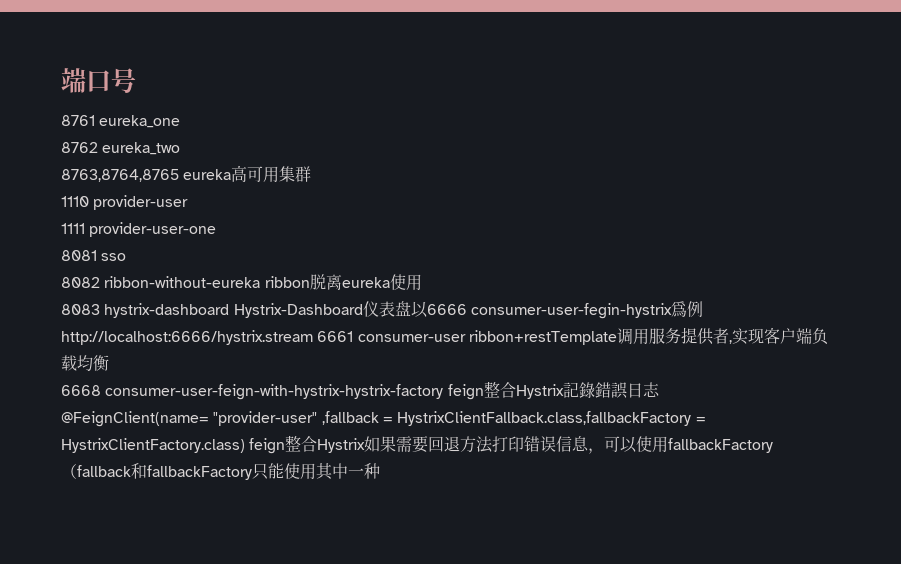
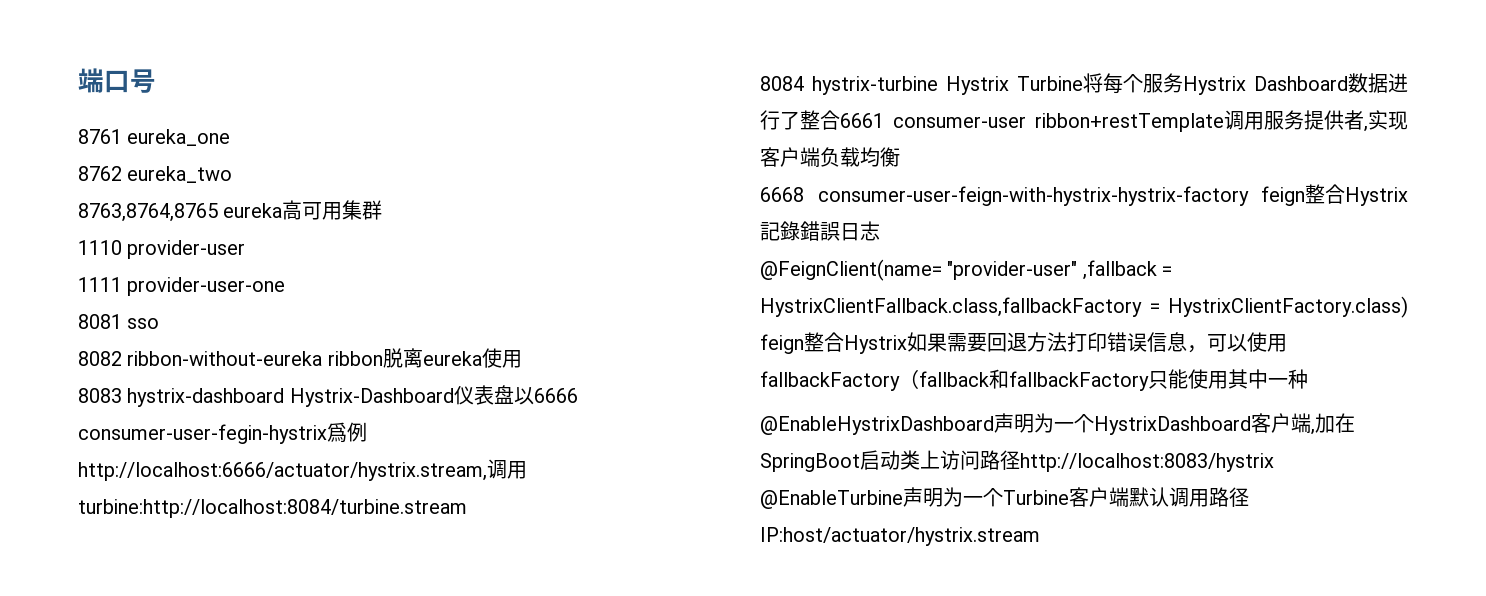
[61,330,313,345] http://localhost:6666/hystrix.stream -> [78,459,527,481] [78,499,467,518] [760,73,1408,95] [760,110,840,130] http://localhost:6666/actuator/hystrix.stream,调用turbine:http://localhost:8084/turbine.stream // 8084 hystrix-turbine Hystrix Turbine将每个服务Hystrix Dashboard数据进行了整合
(380, 471) none -> [760,413,1355,435] [760,450,1274,472] [760,487,1249,509] [760,527,1040,546] // @EnableHystrixDashboard声明为一个HystrixDashboard客户端,加在SpringBoot启动类上访问路径http://localhost:8083/hystrix @EnableTurbine声明为一个Turbine客户端默认调用路径IP:host/actuator/hystrix.stream

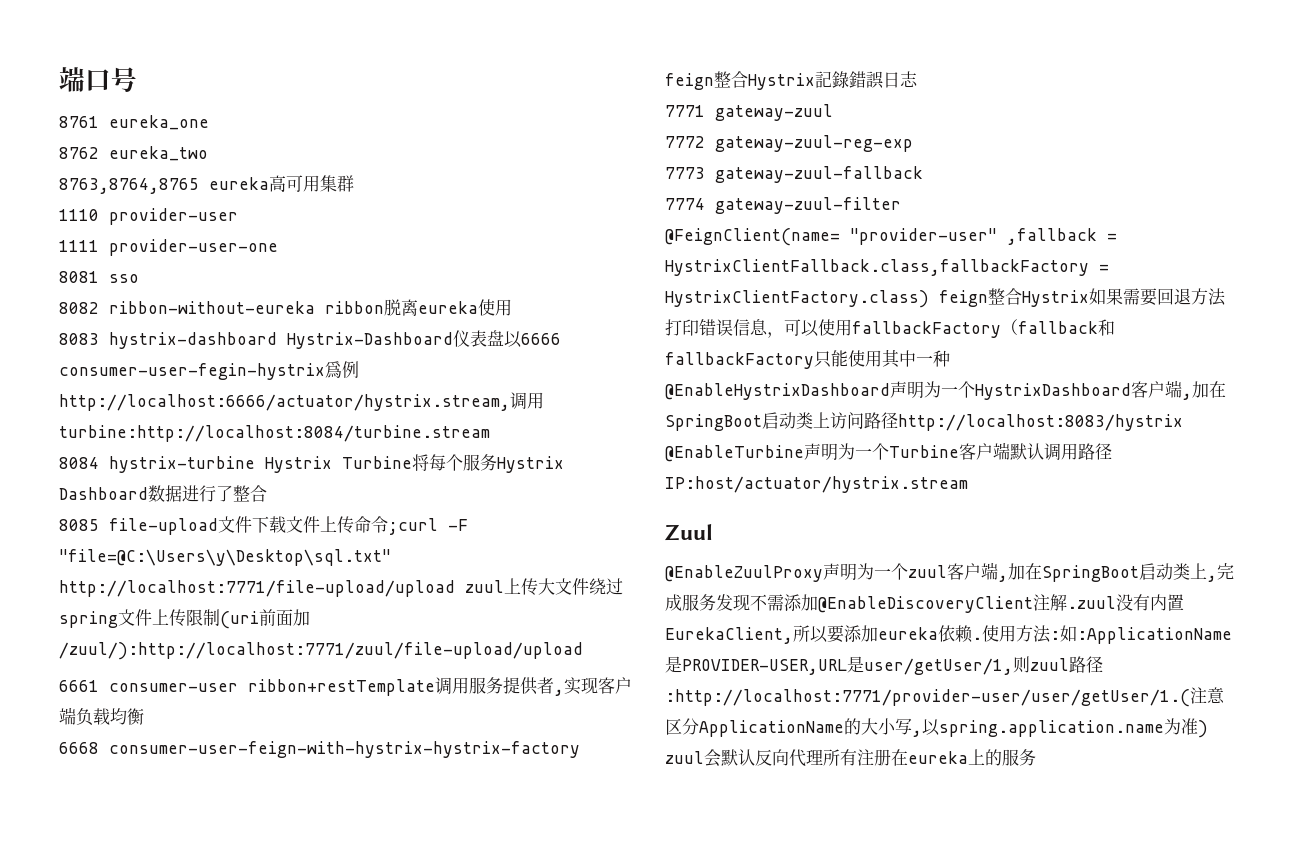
(840, 120) none -> [59,516,468,535] [59,549,391,566] [59,578,623,597] [59,609,310,629] [59,642,583,660] // 8085 file-upload文件下载文件上传命令;curl -F "file=@C:\Users\y\Desktop\sql.txt" http://localhost:7771/file-upload/upload zuul上传大文件绕过spring文件上传限制(uri前面加/zuul/):http://localhost:7771/zuul/file-upload/upload //
(880, 231) none -> [665,104,833,121] [665,135,913,152] [665,166,923,183] [665,197,901,214] // 7771 gateway-zuul // 7772 gateway-zuul-reg-exp // 7773 gateway-zuul-fallback // 7774 gateway-zuul-filter
(1040, 536) none -> [665,524,713,541] [665,562,1234,582] [665,594,1184,613] [665,625,1232,644] [665,656,1103,675] [665,687,1225,707] [665,718,1208,738] [665,749,1036,767] // Zuul // @EnableZuulProxy声明为一个zuul客户端,加在SpringBoot启动类上,完成服务发现不需添加@EnableDiscoveryClient注解.zuul没有内置EurekaClient,所以要添加eureka依赖.使用方法:如:ApplicationName是PROVIDER-USER,URL是user/getUser/1,则zuul路径:http://localhost:7771/provider-user/user/getUser/1.(注意区分ApplicationName的大小写,以spring.application.name为准) zuul会默认反向代理所有注册在eureka上的服务

